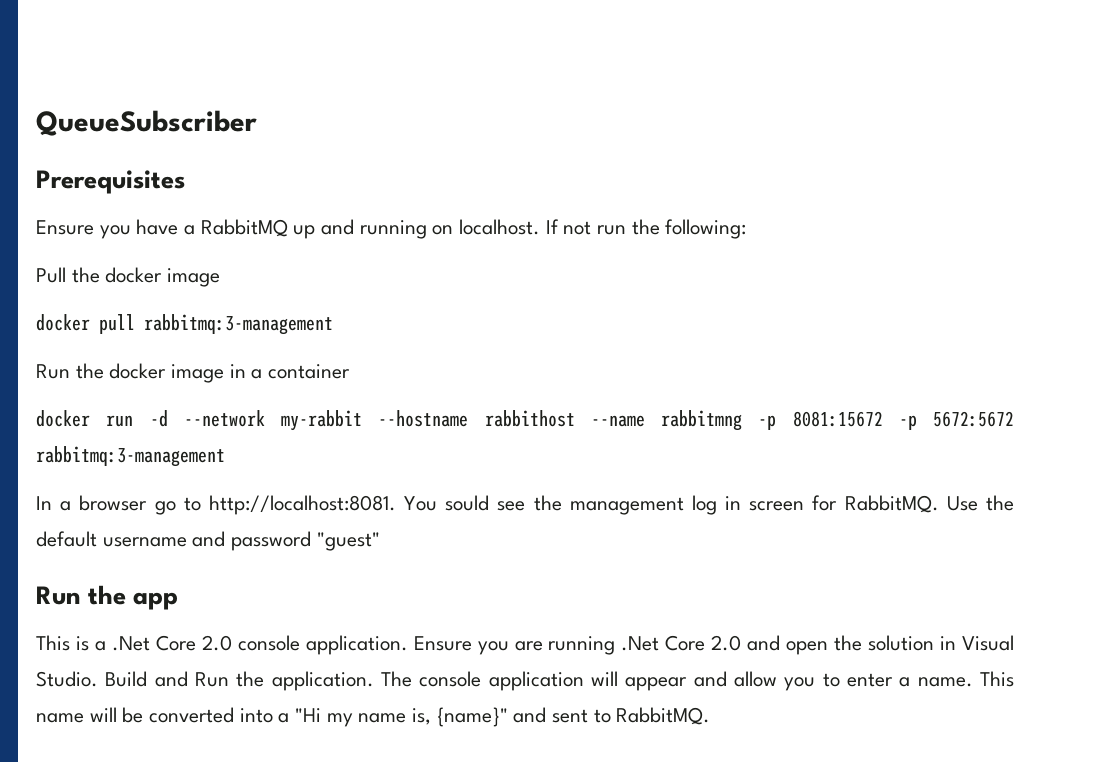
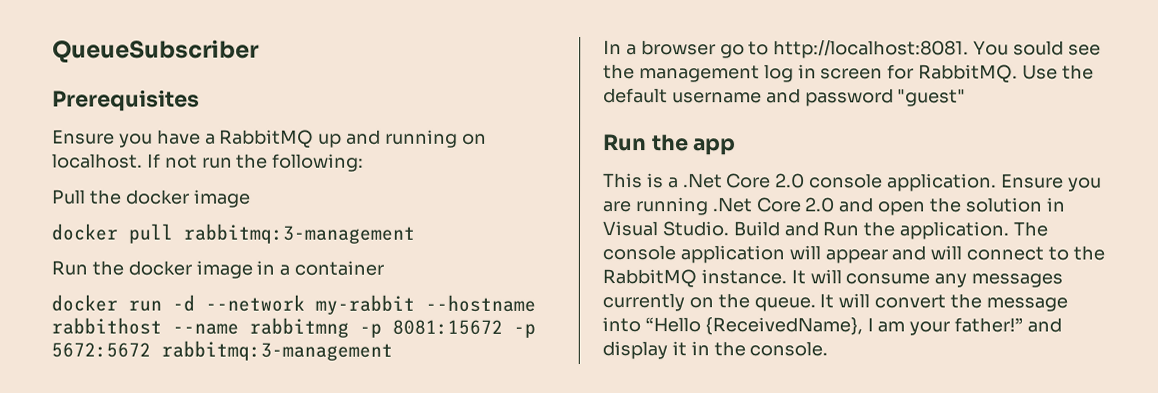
[734,671,1015,691] [36,707,711,727] allow you to enter a name. This name will be converted into a "Hi my name is, {name}" and sent to RabbitMQ. -> [930,245,1105,261] [602,269,1064,288] [602,293,1068,312] [602,317,1063,336] [602,341,829,360] will connect to the RabbitMQ instance. It will consume any messages currently on the queue. It will convert the message into “Hello {ReceivedName}, I am your father!” and display it in the console.

